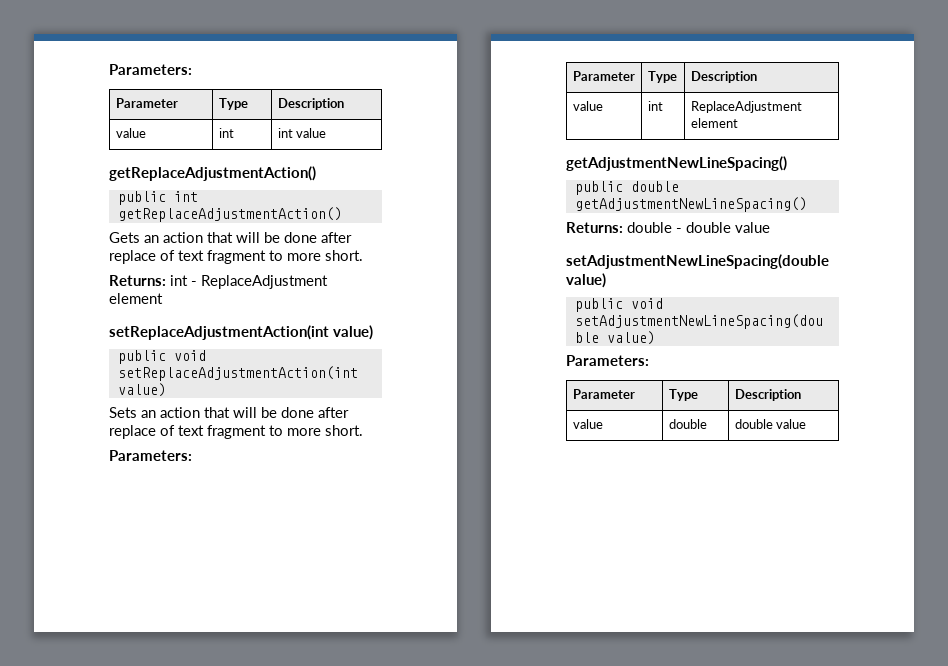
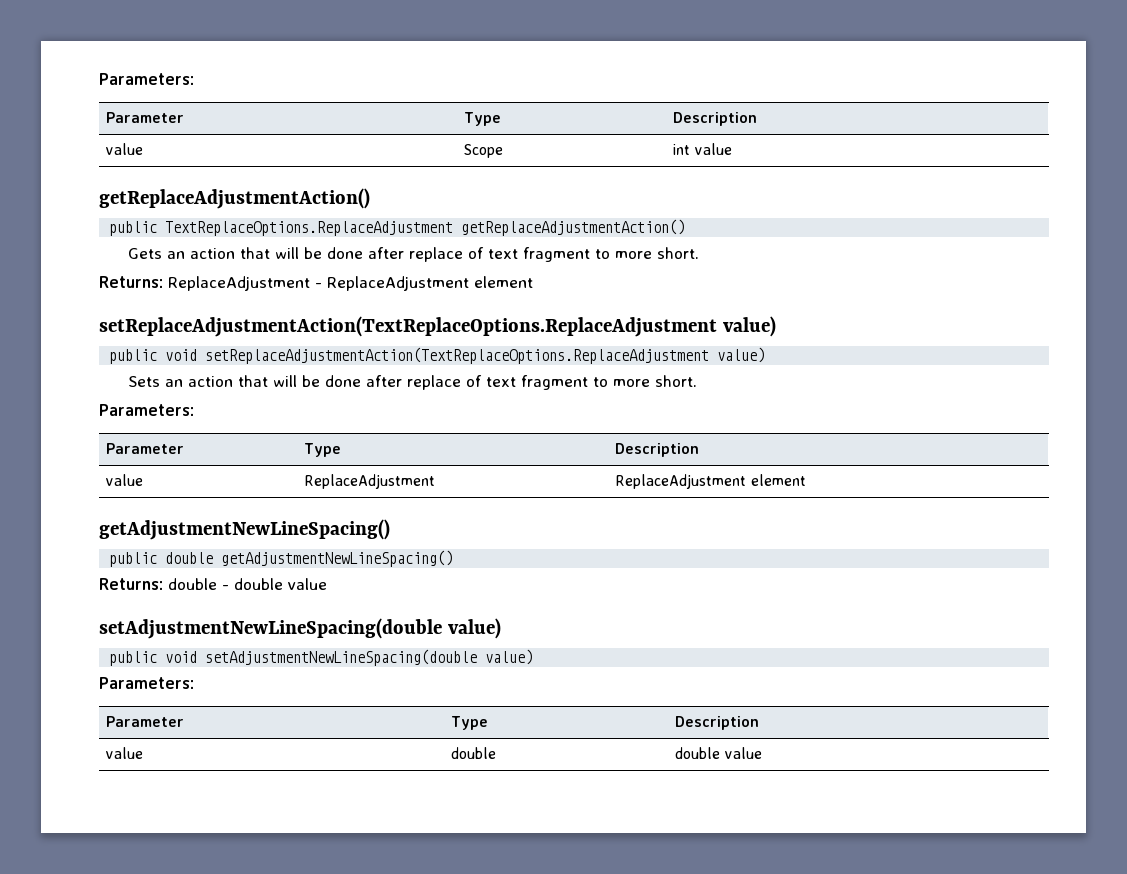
[109,64,192,75] [115,98,178,108] [218,98,248,110] [277,98,344,110] [115,128,146,138] [218,128,234,138] Parameters: // Parameter | Type | Description // value | int -> [99,73,194,85] [106,112,185,123] [464,112,502,126] [673,112,758,126] [106,143,144,155] [464,144,504,158] Parameters: // Parameter | Type | Description // value | Scope
[173,191,198,202] int -> [165,221,454,236] TextReplaceOptions.ReplaceAdjustment
[170,275,188,286] int -> [168,276,310,291] ReplaceAdjustment
[109,325,374,340] [117,350,206,364] [117,366,358,381] setReplaceAdjustmentAction(int value) // public void setReplaceAdjustmentAction(int -> [99,316,776,337] [109,347,710,364] setReplaceAdjustmentAction(TextReplaceOptions.ReplaceAdjustment value) // public void setReplaceAdjustmentAction(TextReplaceOptions.ReplaceAdjustment
[647,101,663,111] int -> [304,474,436,489] ReplaceAdjustment

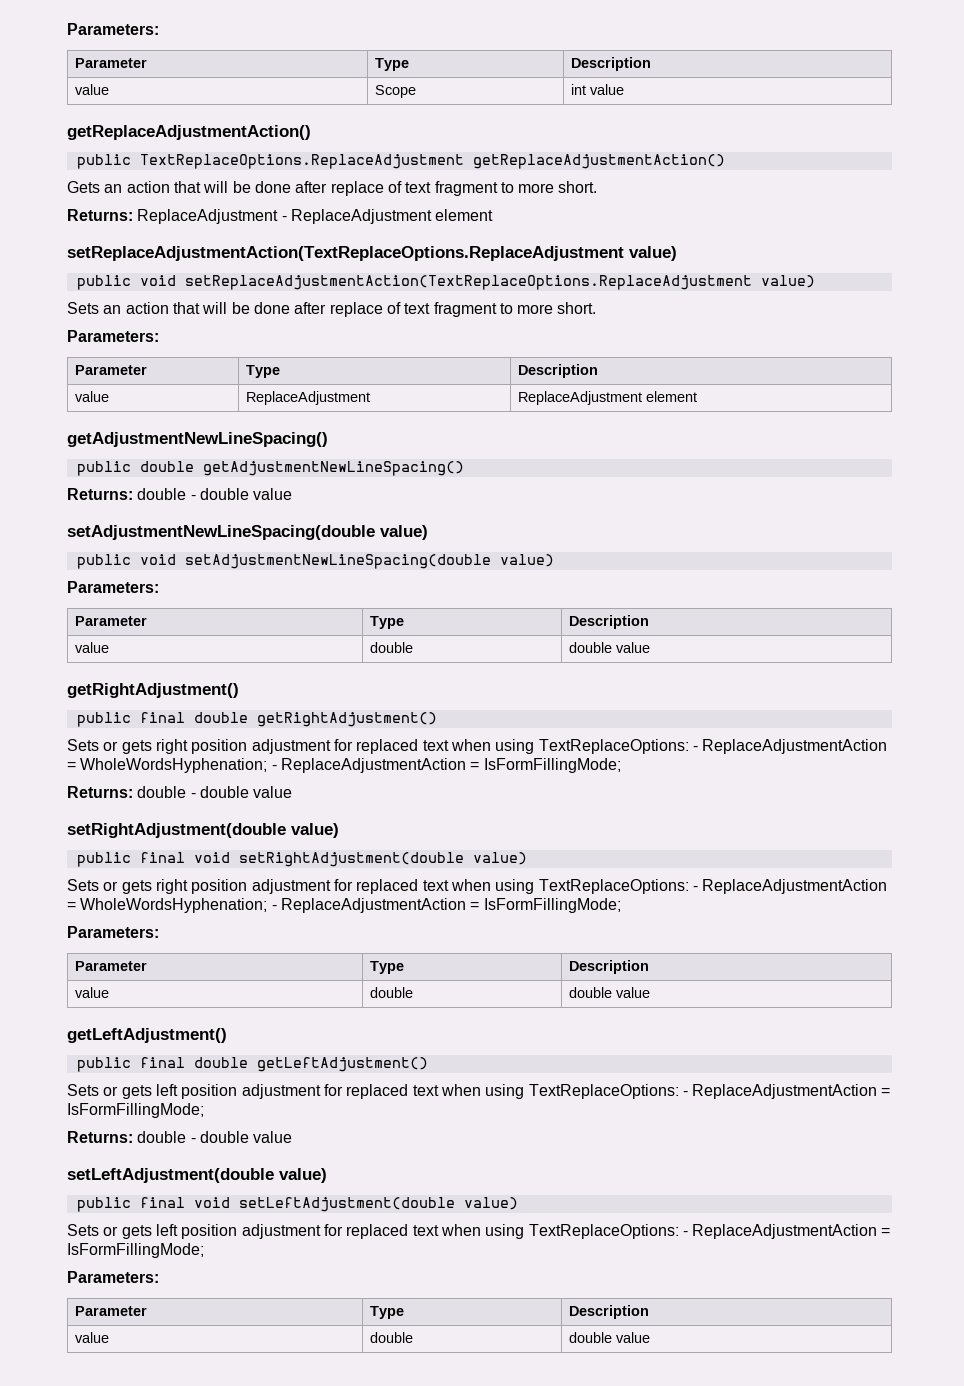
(762, 753) none -> [67,683,239,698] [76,712,437,727] [67,739,888,754] [67,758,621,773] [67,786,293,798] [67,823,339,838] [76,852,527,867] [67,879,888,894] [67,898,621,913] [67,926,159,938] [74,961,147,971] [369,961,404,974] [568,960,649,974] [74,987,109,998] [369,987,413,998] [568,987,650,998] [67,1028,227,1043] [76,1057,428,1072] [67,1084,891,1099] [67,1103,204,1118] [67,1131,293,1143] [67,1168,327,1183] [76,1197,518,1212] [67,1224,891,1239] [67,1243,204,1258] [67,1271,159,1283] [74,1306,147,1316] [369,1306,404,1319] [568,1305,649,1319] [74,1332,109,1343] [369,1332,413,1343] [568,1332,650,1343] // getRightAdjustment() // public final double getRightAdjustment() // Sets or gets right position adjustment for replaced text when using TextReplaceOptions: - ReplaceAdjustmentAction = WholeWordsHyphenation; - ReplaceAdjustmentAction = IsFormFillingMode; // Returns: double - double value // setRightAdjustment(double value) // public final void setRightAdjustment(double value) // Sets or gets right position adjustment for replaced text when using TextReplaceOptions: - ReplaceAdjustmentAction = WholeWordsHyphenation; - ReplaceAdjustmentAction = IsFormFillingMode; // Parameters: // Parameter | Type | Description // value | double | double value // getLeftAdjustment() // public final double getLeftAdjustment() // Sets or gets left position adjustment for replaced text when using TextReplaceOptions: - ReplaceAdjustmentAction = IsFormFillingMode; // Returns: double - double value // setLeftAdjustment(double value) // public final void setLeftAdjustment(double value) // Sets or gets left position adjustment for replaced text when using TextReplaceOptions: - ReplaceAdjustmentAction = IsFormFillingMode; // Parameters: // Parameter | Type | Description // value | double | double value

